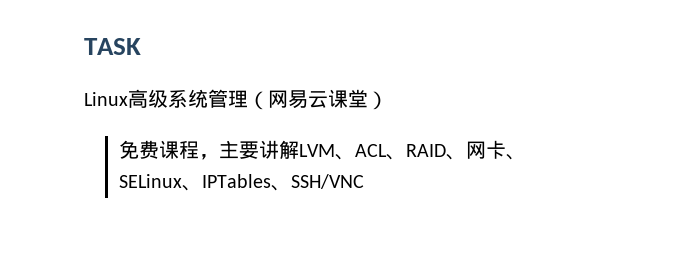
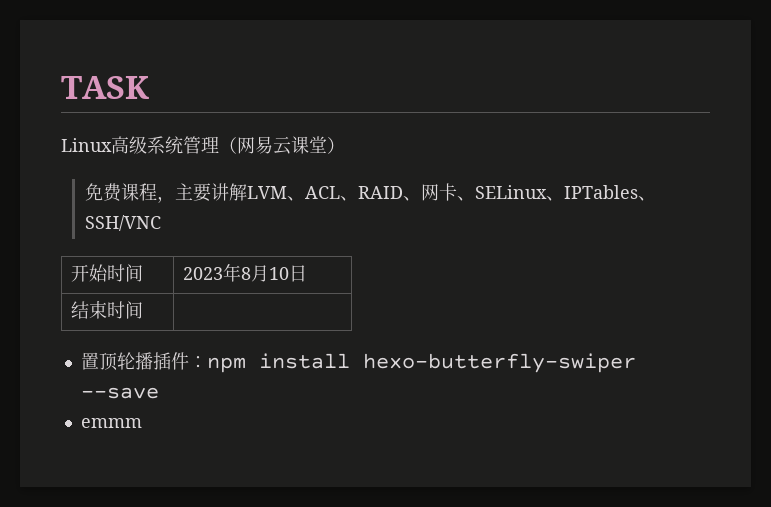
(365, 181) none -> [71,264,144,282] [183,263,308,282] [71,301,144,319] [80,352,636,373] [80,387,159,399] [80,418,142,428] // 开始时间 | 2023年8月10日 // 结束时间 | // 置顶轮播插件：npm install hexo-butterfly-swiper --save // emmm

